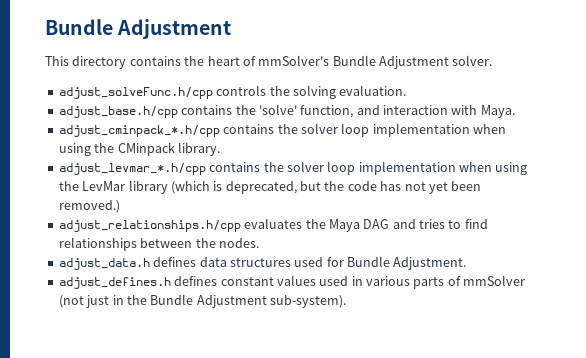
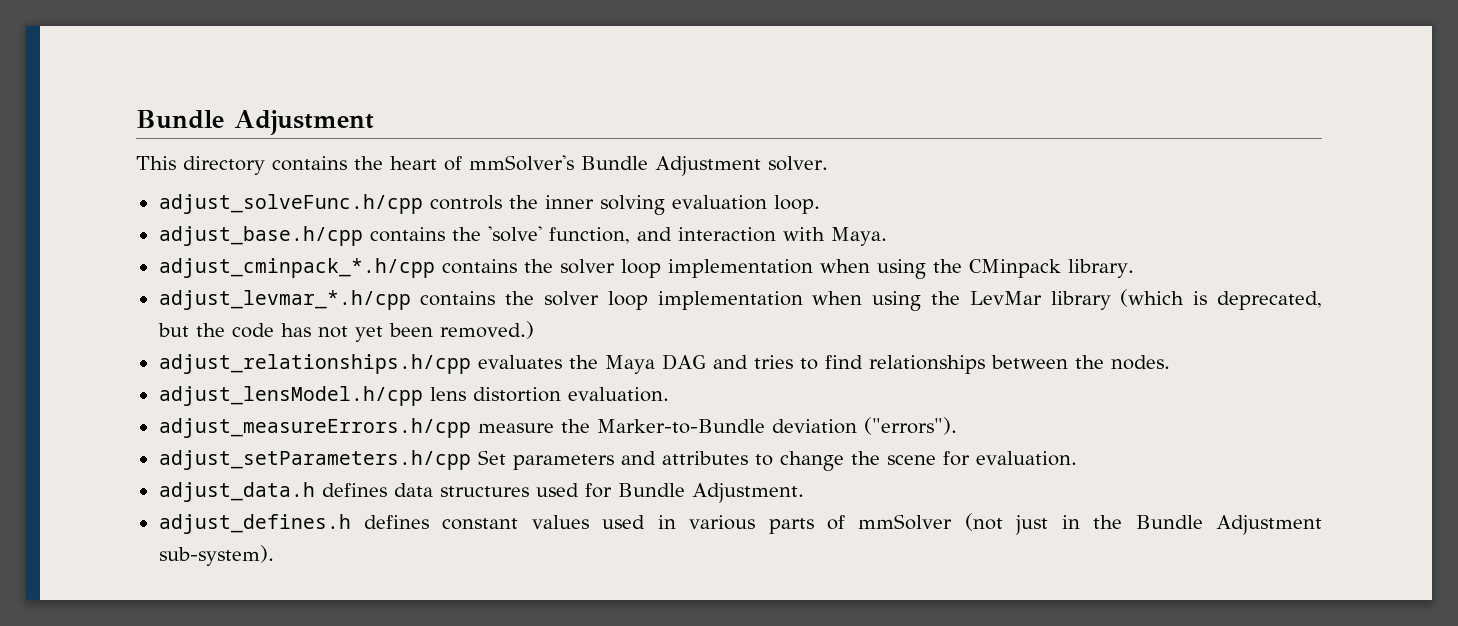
[292,85,407,99] solving evaluation. -> [544,195,820,215] inner solving evaluation loop.
(259, 243) none -> [158,386,669,406] [158,417,957,438] [158,450,1077,471] // adjust_lensModel.h/cpp lens distortion evaluation. // adjust_measureErrors.h/cpp measure the Marker-to-Bundle deviation ("errors"). // adjust_setParameters.h/cpp Set parameters and attributes to change the scene for evaluation.

